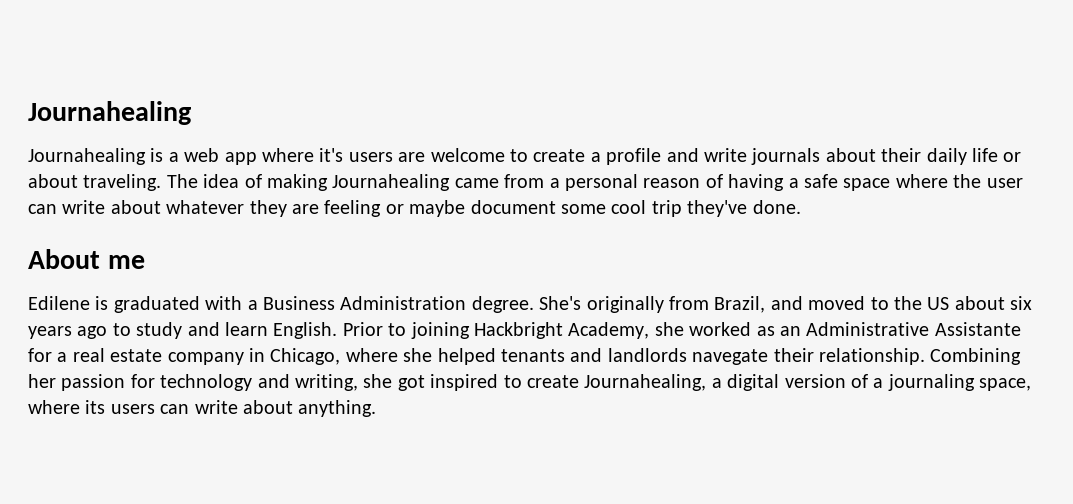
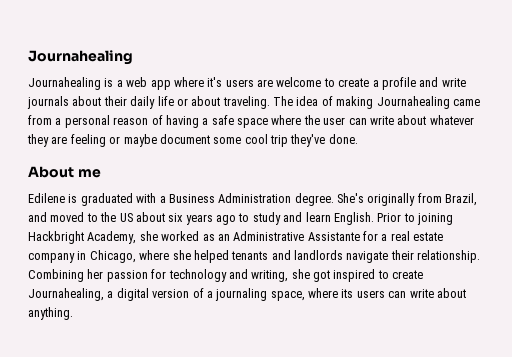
[692,349,769,365] navegate -> [346,251,389,263] navigate

